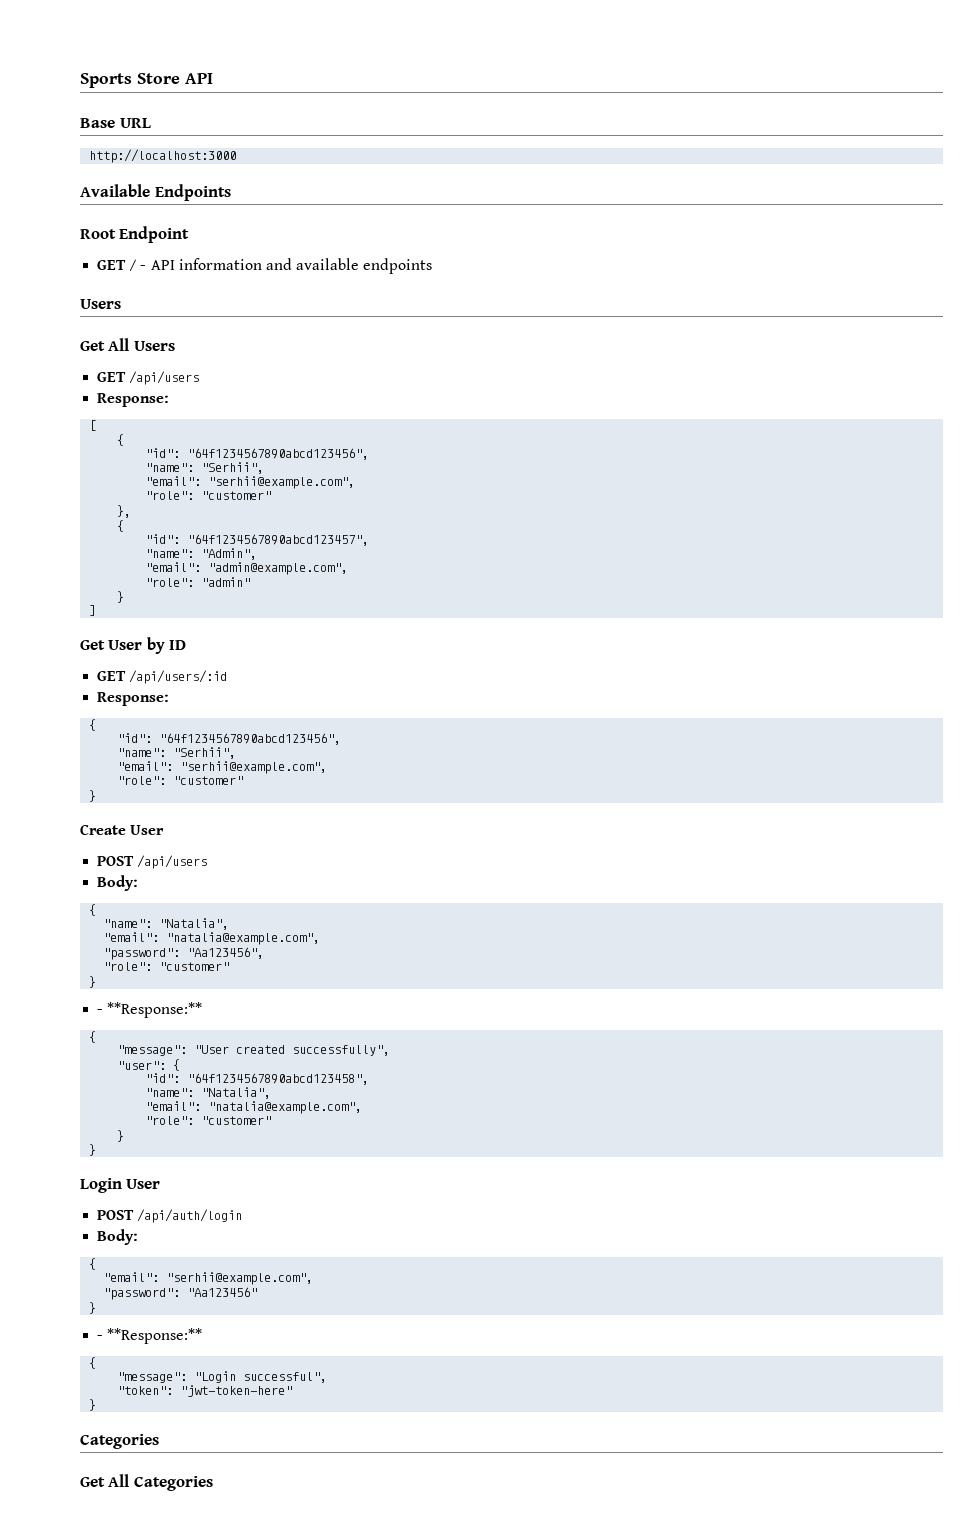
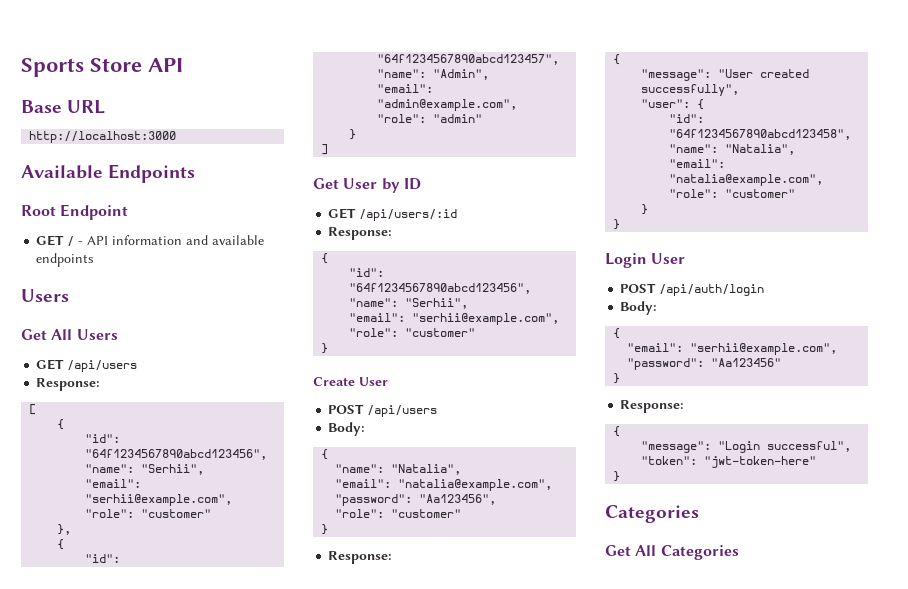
[97,1002,203,1018] - **Response:** -> [328,551,393,564] Response:
[97,1328,203,1344] - **Response:** -> [620,400,685,413] Response:

